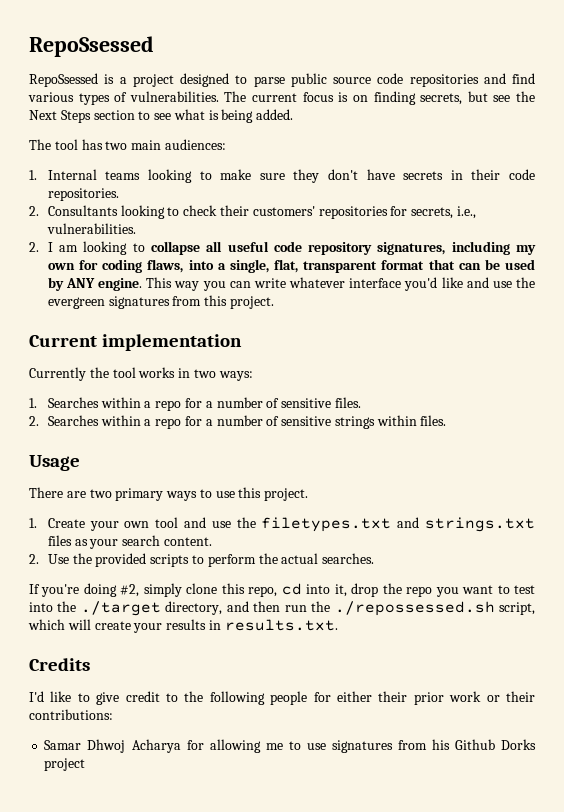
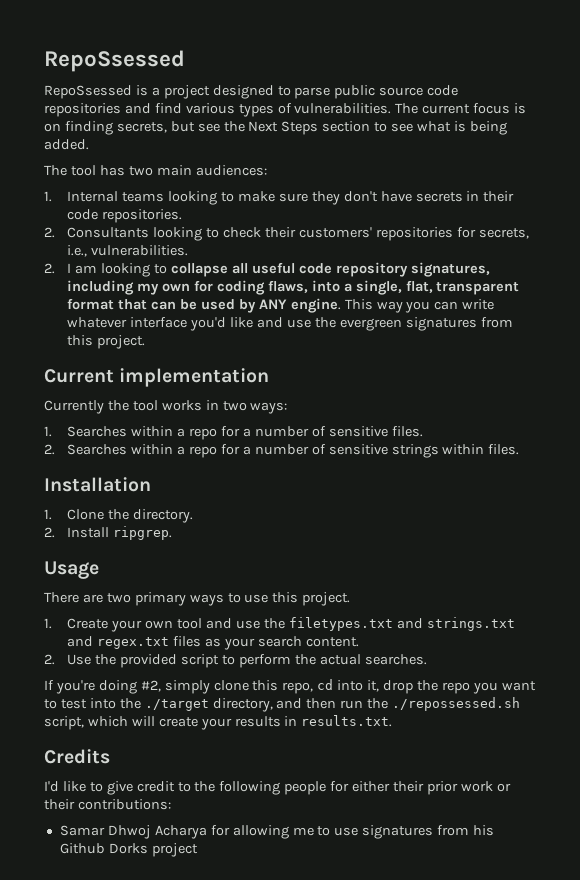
(447, 420) none -> [44,477,151,492] [44,509,194,523] [44,526,173,540] // Installation // 1. Clone the directory. // 2. Install ripgrep.
(535, 524) none -> [67,636,170,649] and regex.txt
[150,554,190,567] scripts -> [181,654,220,668] script

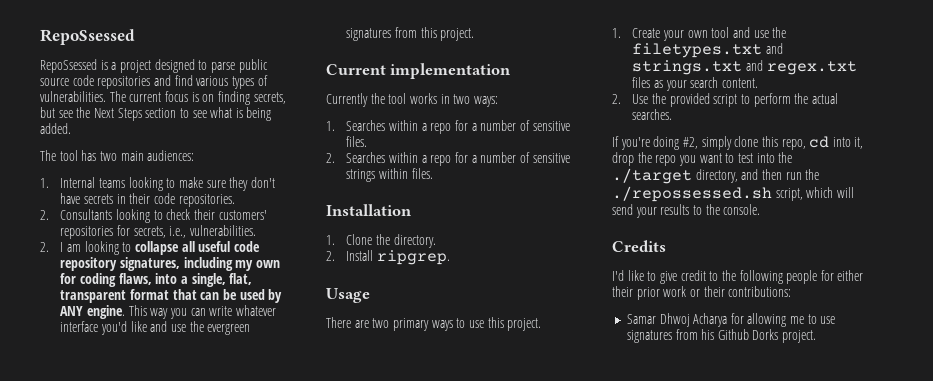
[158,717,198,727] create -> [612,204,633,215] send
[284,715,393,727] in results.txt. -> [692,204,761,215] to the console.
[151,843,198,857] project -> [782,330,817,343] project.

